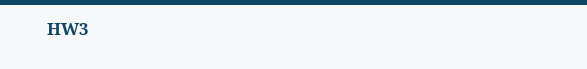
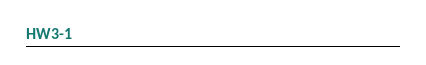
[47,23,89,35] HW3 -> [26,28,72,39] HW3-1

